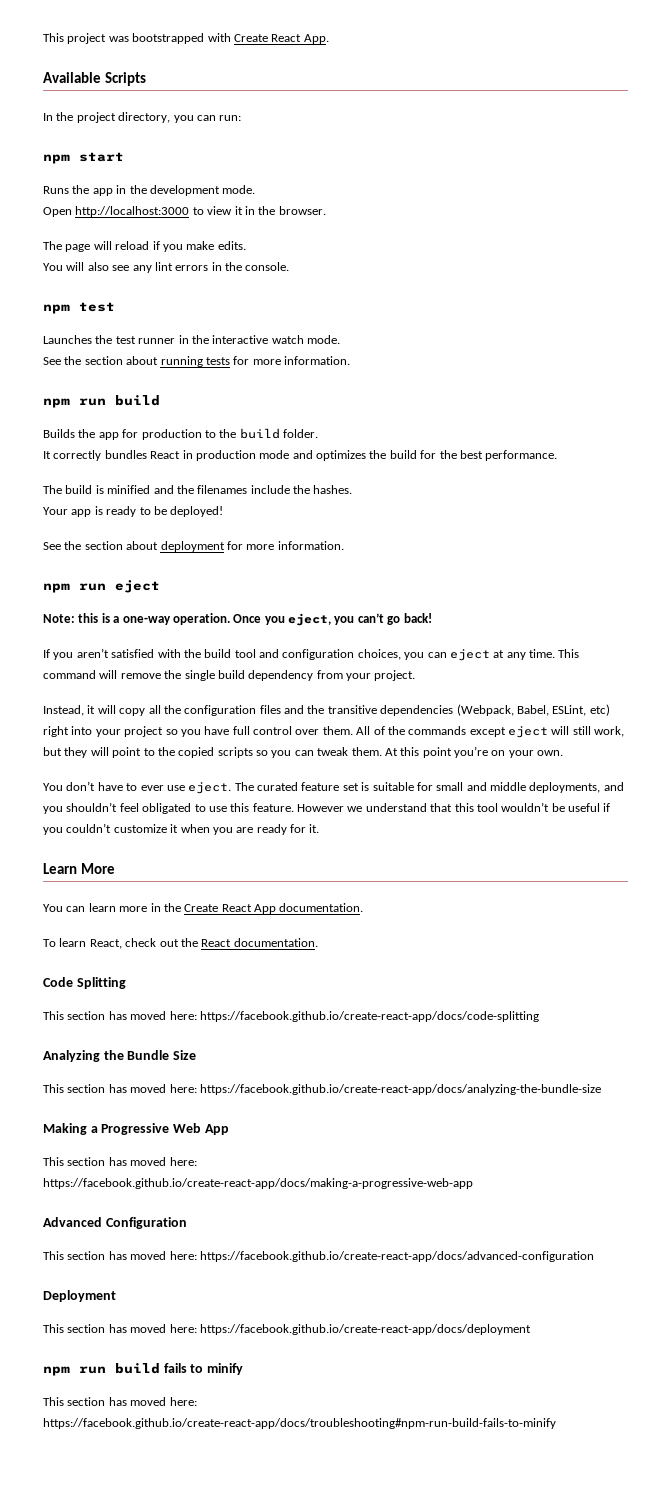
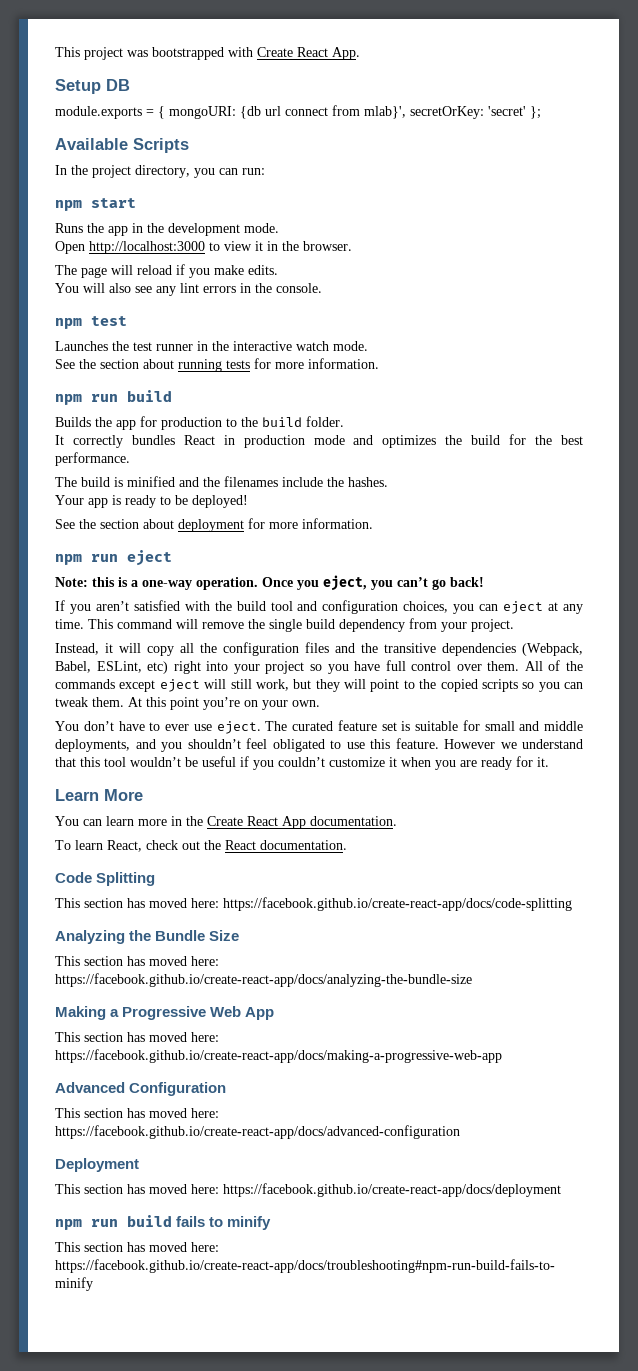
(329, 39) none -> [55,79,130,94] [55,105,541,119] // Setup DB // module.exports = { mongoURI: {db url connect from mlab}', secretOrKey: 'secret' };

